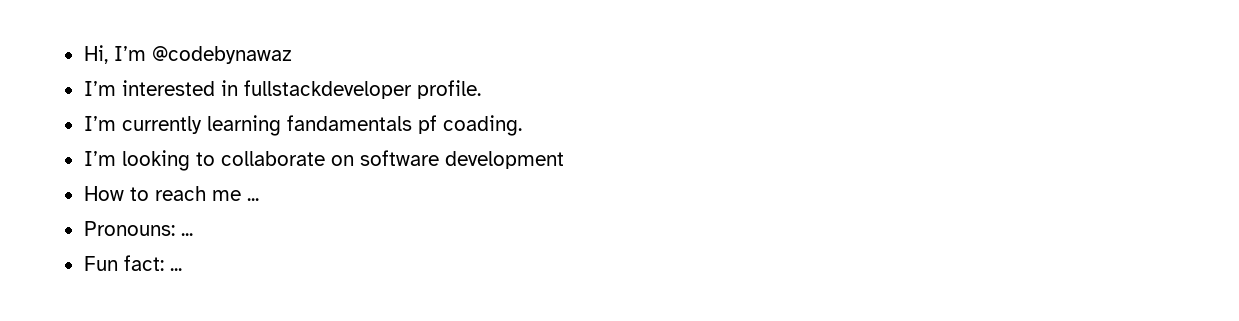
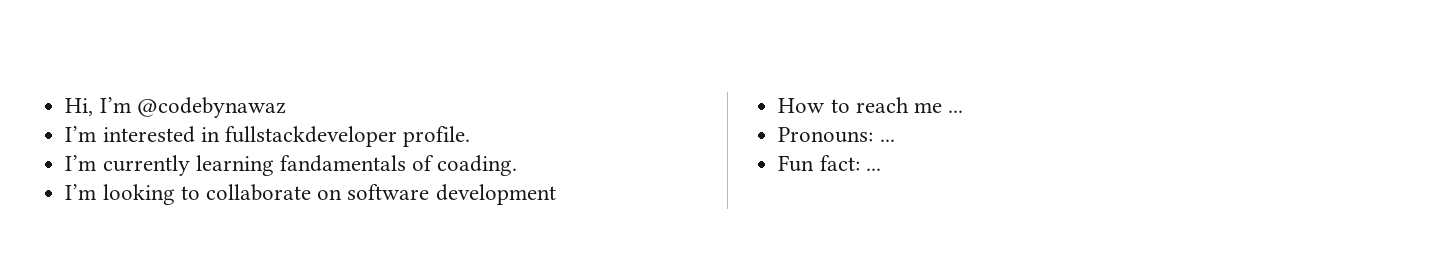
[417,115,437,134] pf -> [412,155,435,171] of

